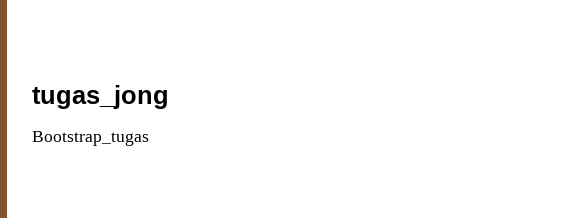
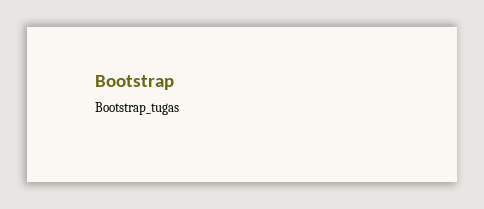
[32,85,169,109] tugas_jong -> [95,75,174,90] Bootstrap

